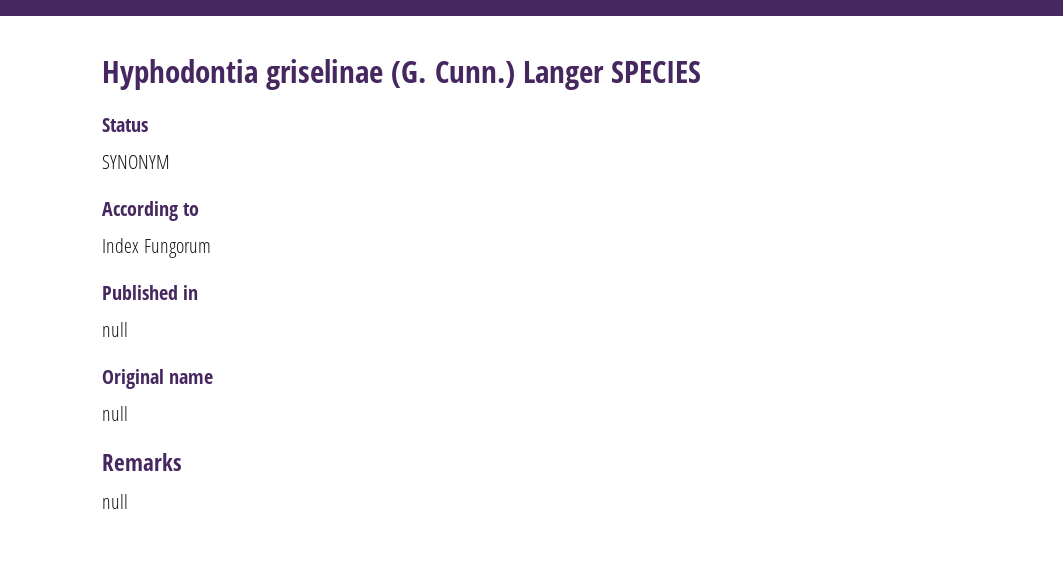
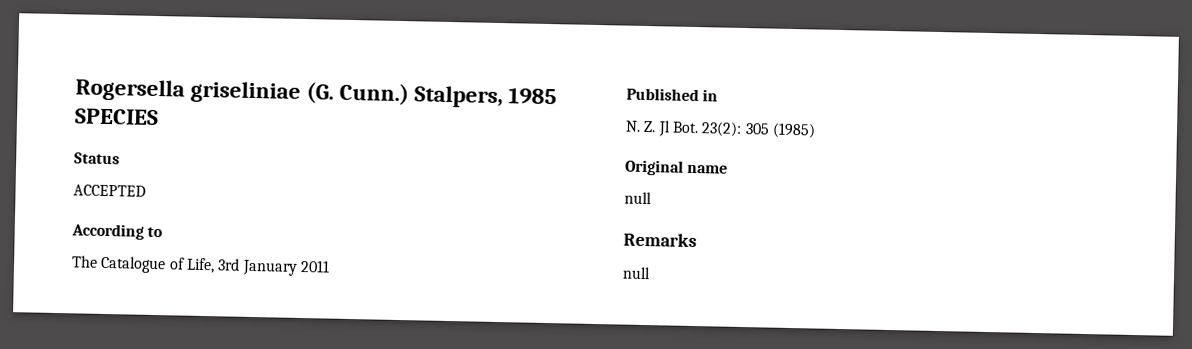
[102,59,604,90] Hyphodontia griselinae (G. Cunn.) Langer -> [75,78,558,109] Rogersella griseliniae (G. Cunn.) Stalpers, 1985
[102,155,170,169] SYNONYM -> [73,184,146,197] ACCEPTED
[102,238,212,258] [102,285,199,300] [102,322,128,337] Index Fungorum // Published in // null -> [71,255,330,276] [626,87,719,102] [625,120,816,139] The Catalogue of Life, 3rd January 2011 // Published in // N. Z. Jl Bot. 23(2): 305 (1985)

